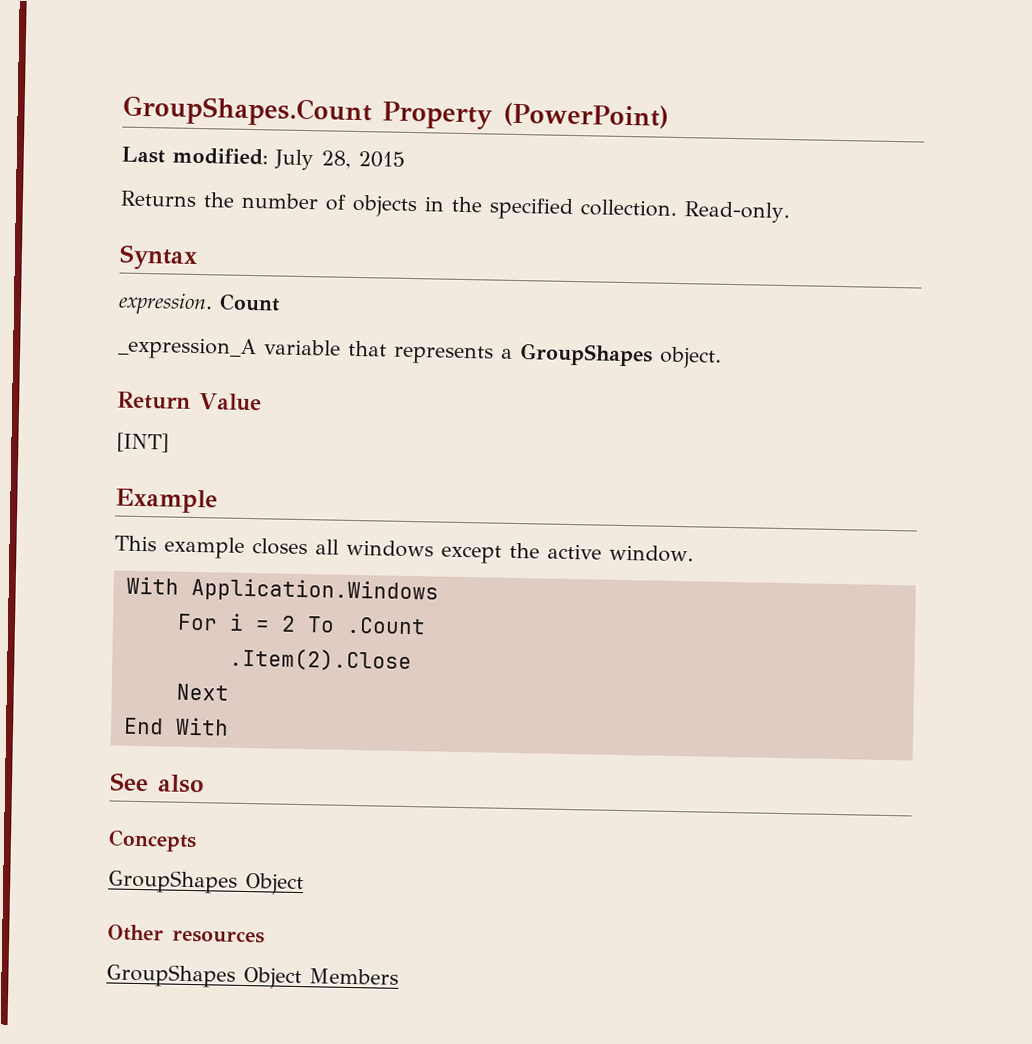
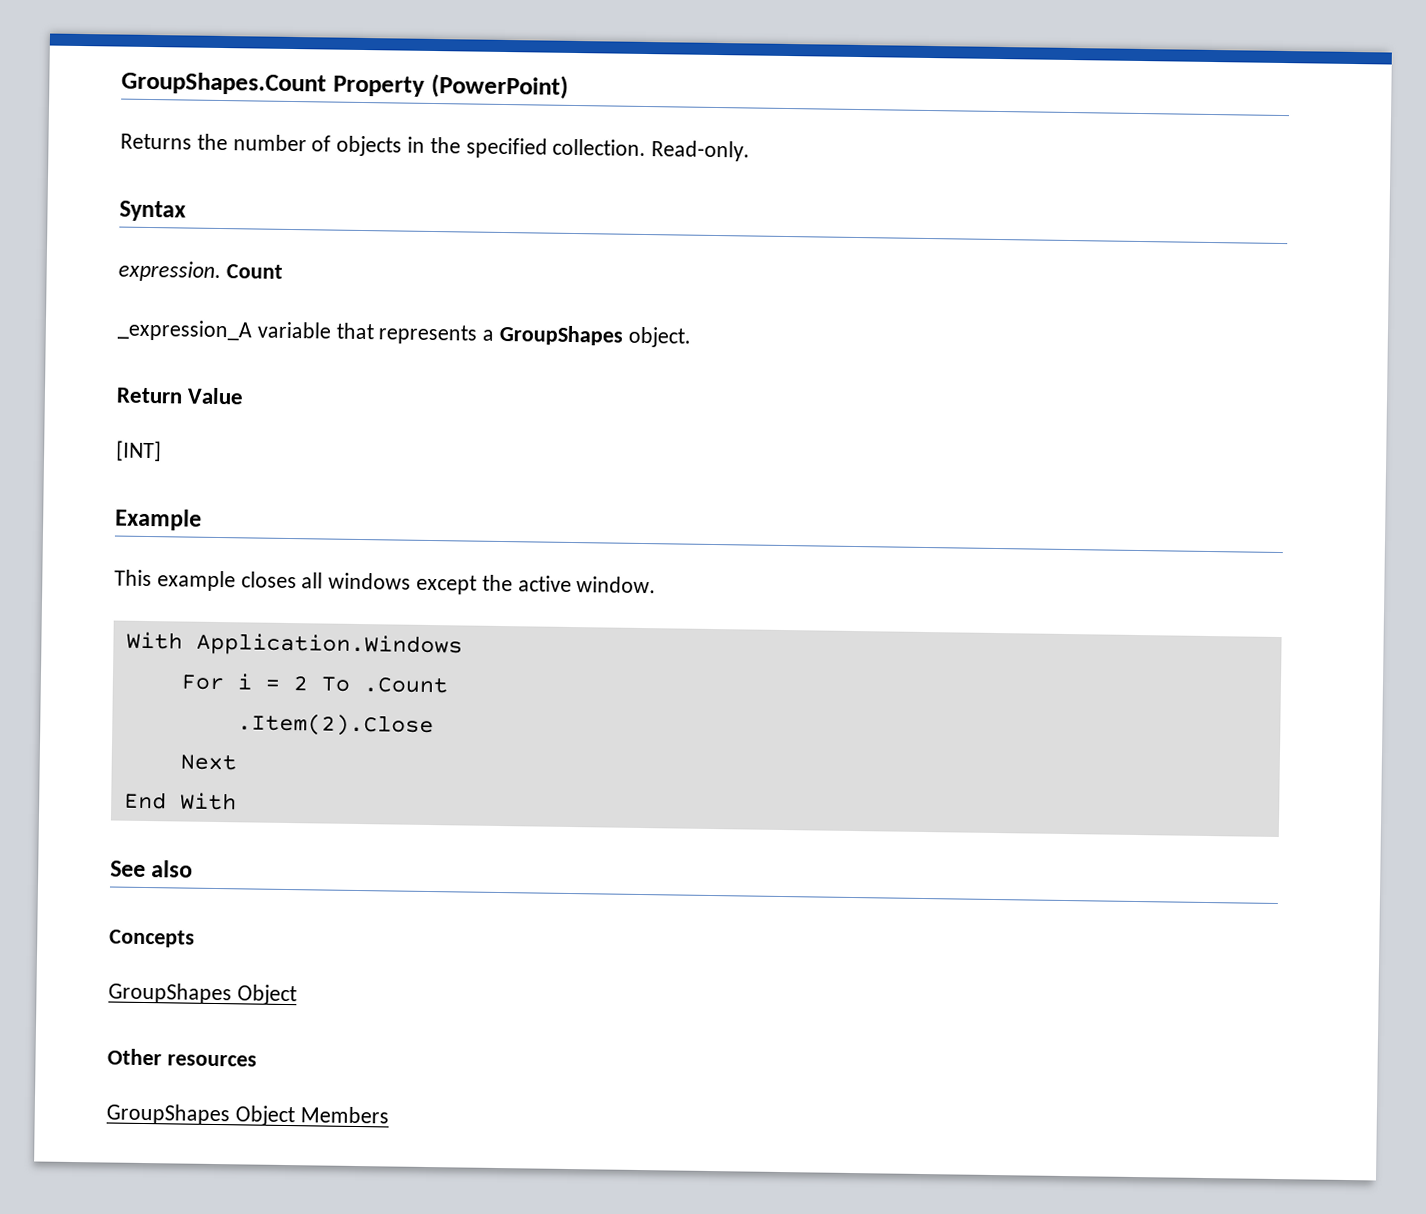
[121,146,405,171] // Last modified: July 28, 2015 -> (569, 86) none

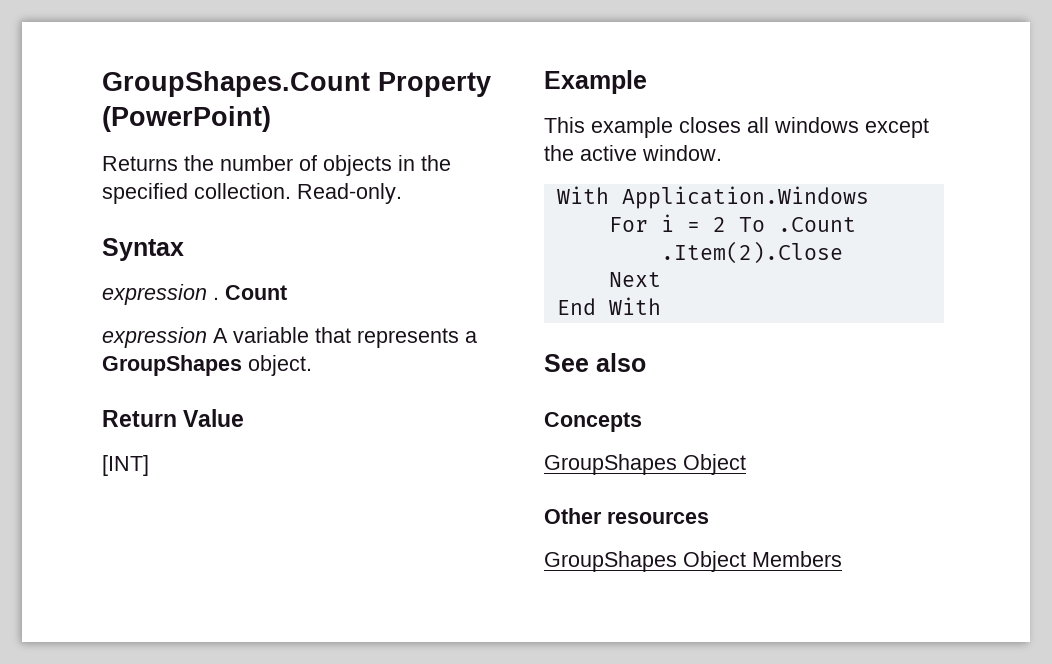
[118,260,221,283] expression. -> [102,284,219,305] expression .
[117,319,252,342] _expression_A -> [102,327,228,348] expression A

